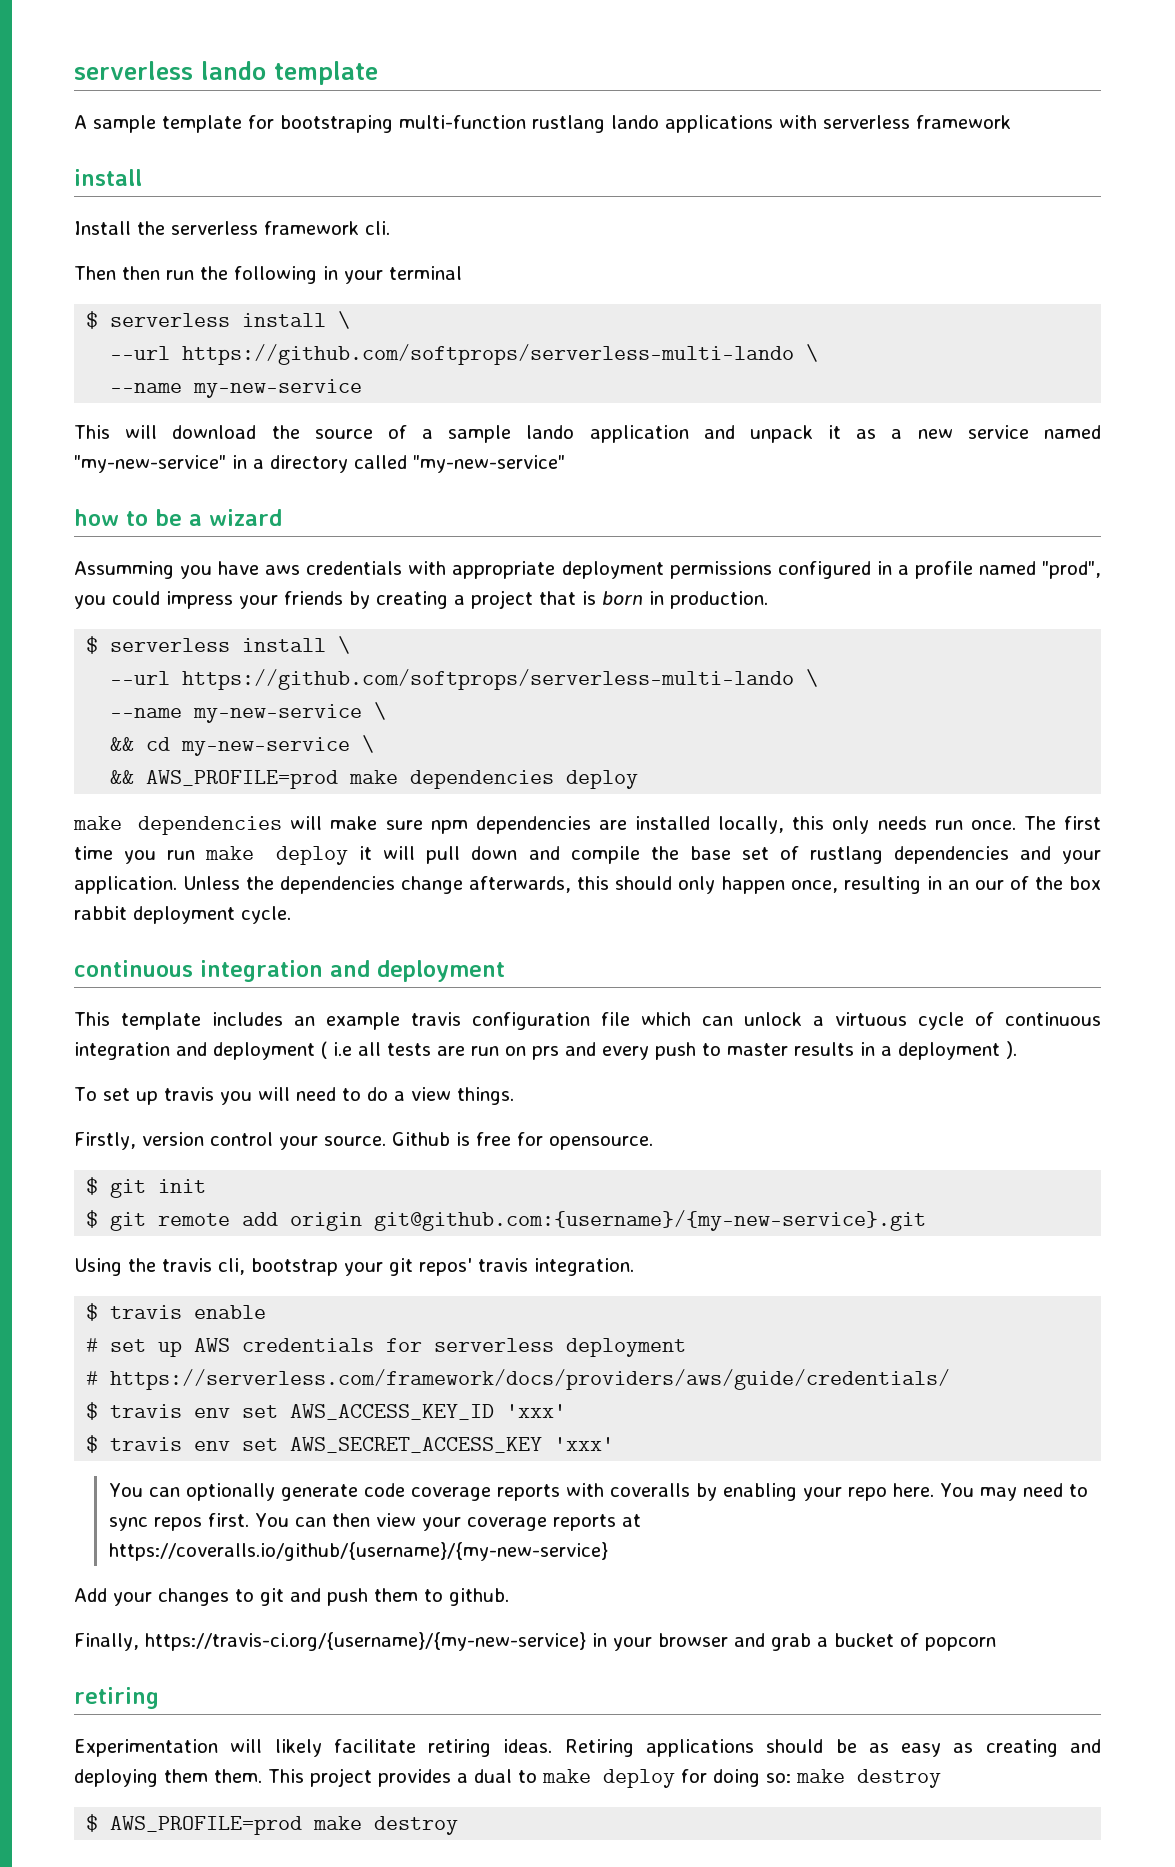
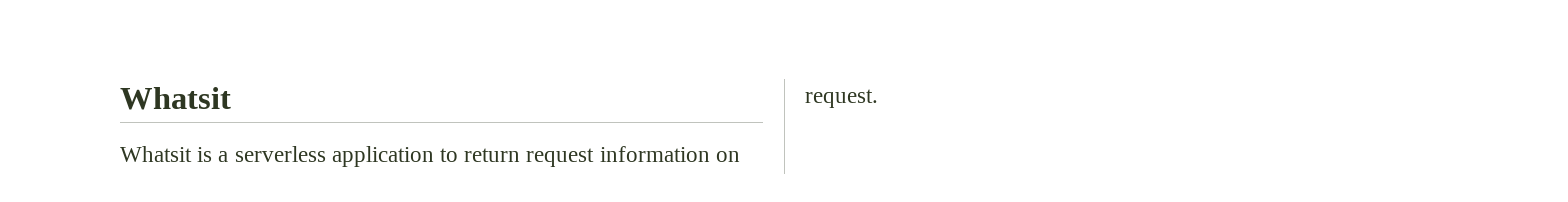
[74,61,378,85] [74,115,1011,133] [74,169,142,186] [74,221,390,235] [74,266,462,284] [86,311,351,329] [110,344,819,365] [110,379,363,398] [74,425,1101,443] [74,455,565,473] [74,509,282,526] [74,561,1101,579] [74,590,768,609] [86,636,351,654] [110,669,819,690] [110,702,387,723] [110,735,375,756] [110,770,639,789] [73,816,1101,835] [74,846,1101,865] [74,876,1101,894] [74,906,291,924] [74,960,505,982] [74,1012,1101,1030] [74,1041,1017,1060] [74,1087,514,1105] [74,1132,653,1150] [86,1177,207,1198] [86,1210,927,1231] [74,1258,634,1276] [86,1303,267,1321] [86,1338,687,1357] [86,1369,951,1390] [86,1402,567,1420] [86,1435,615,1453] [108,1483,1088,1501] [108,1513,641,1531] [108,1542,608,1561] [74,1588,509,1606] [74,1632,996,1651] [74,1687,159,1709] [74,1739,1102,1757] [74,1768,941,1788] [86,1814,459,1835] serverless lando template // A sample template for bootstraping multi-function rustlang lando applications with serverless framework // install // Install the serverless framework cli. // Then then run the following in your terminal // $ serverless install \ // --url https://github.com/softprops/serverless-multi-lando \ // --name my-new-service // This will download the source of a sample lando application and unpack it as a new service named "my-new-service" in a directory called "my-new-service" // how to be a wizard // Assumming you have aws credentials with appropriate deployment permissions configured in a profile named "prod", you could impress your friends by creating a project that is born in production. // $ serverless install \ // --url https://github.com/softprops/serverless-multi-lando \ // --name my-new-service \ // && cd my-new-service \ // && AWS_PROFILE=prod make dependencies deploy // make dependencies will make sure npm dependencies are installed locally, this only needs run once. The first time you run make deploy it will pull down and compile the base set of rustlang dependencies and your application. Unless the dependencies change afterwards, this should only happen once, resulting in an our of the box rabbit deployment cycle. // continuous integration and deployment // This template includes an example travis configuration file which can unlock a virtuous cycle of continuous integration and deployment ( i.e all tests are run on prs and every push to master results in a deployment ). // To set up travis you will need to do a view things. // Firstly, version control your source. Github is free for opensource. // $ git init // $ git remote add origin git@github.com:{username}/{my-new-service}.git // Using the travis cli, bootstrap your git repos' travis integration. // $ travis enable // # set up AWS credentials for serverless deployment // # https://serverless.com/framework/docs/providers/aws/guide/credentials/ // $ travis env set AWS_ACCESS_KEY_ID 'xxx' // $ travis env set AWS_SECRET_ACCESS_KEY 'xxx' // You can optionally generate code coverage reports with coveralls by enabling your repo here. You may need to sync repos first. You can then view your coverage reports at https://coveralls.io/github/{username}/{my-new-service} // Add your changes to git and push them to github. // Finally, https://travis-ci.org/{username}/{my-new-service} in your browser and grab a bucket of popcorn // retiring // Experimentation will likely facilitate retiring ideas. Retiring applications should be as easy as creating and deploying them them. This project provides a dual to make deploy for doing so: make destroy // $ AWS_PROFILE=prod make destroy -> [120,87,231,110] [120,146,740,167] [805,89,878,108] Whatsit // Whatsit is a serverless application to return request information on request.

